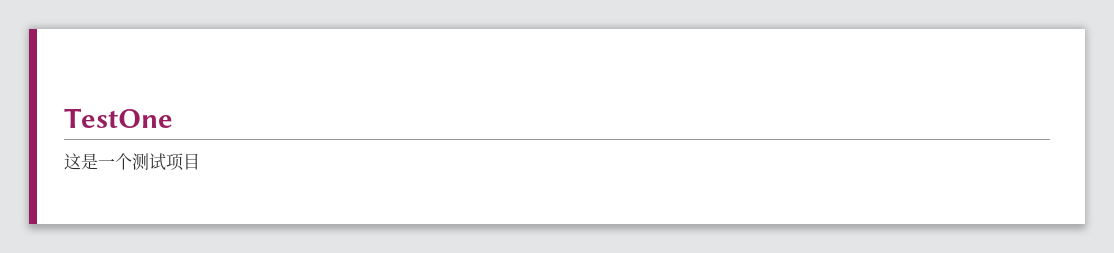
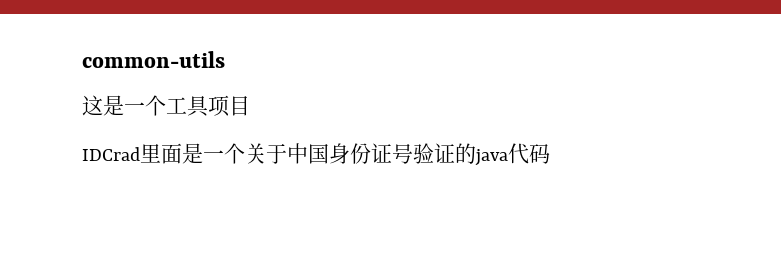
[64,108,173,128] TestOne -> [82,51,225,68] common-utils
[132,153,166,171] 测试 -> [166,96,209,117] 工具
(200, 161) none -> [82,143,550,166] // IDCrad里面是一个关于中国身份证号验证的java代码

